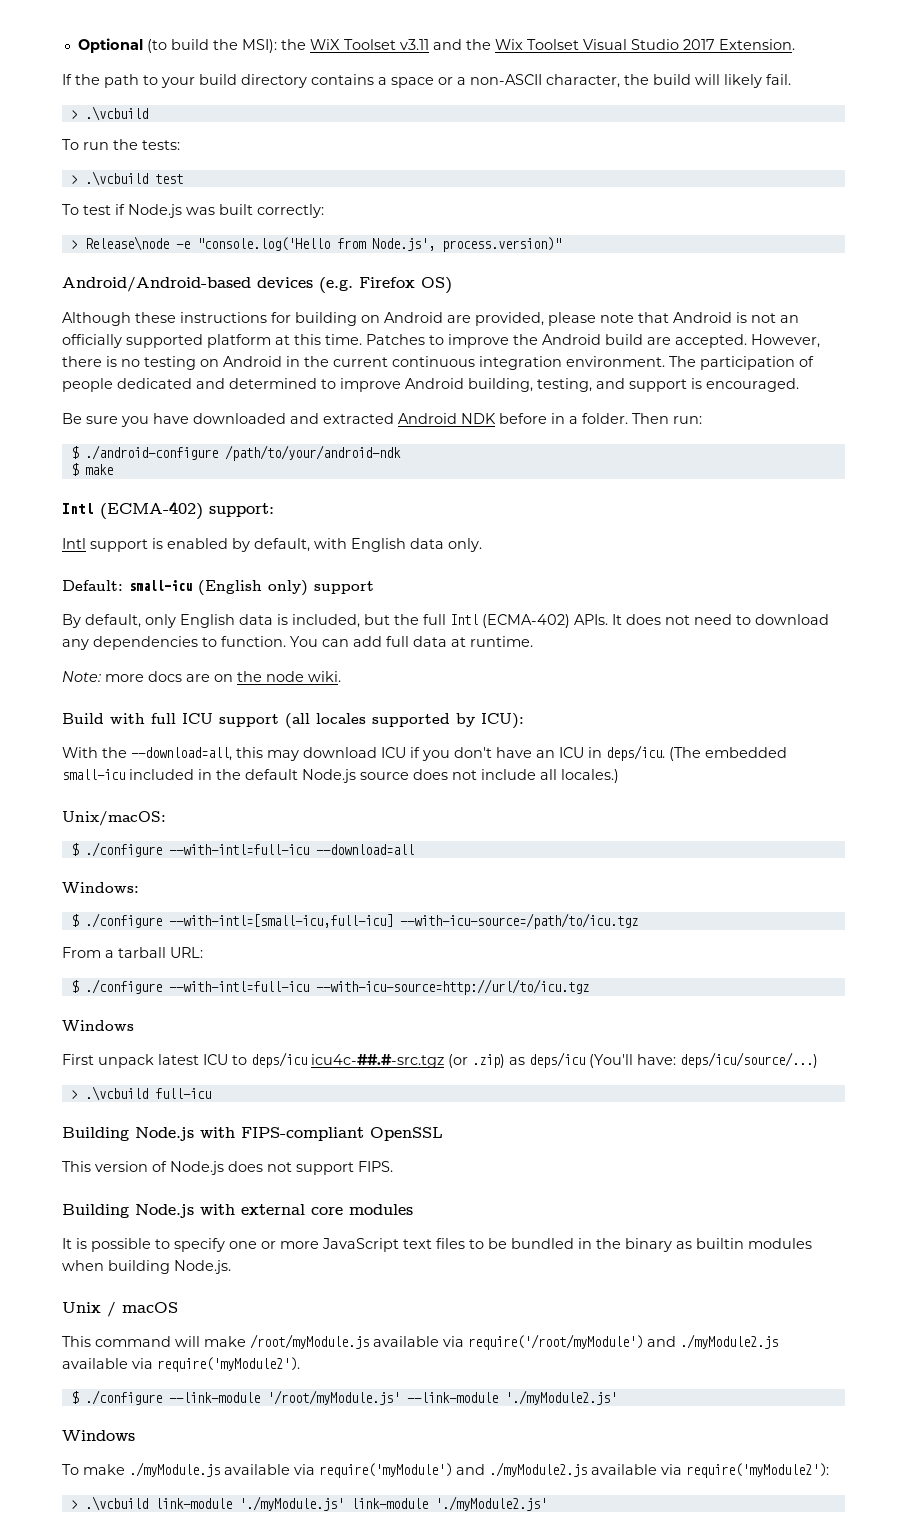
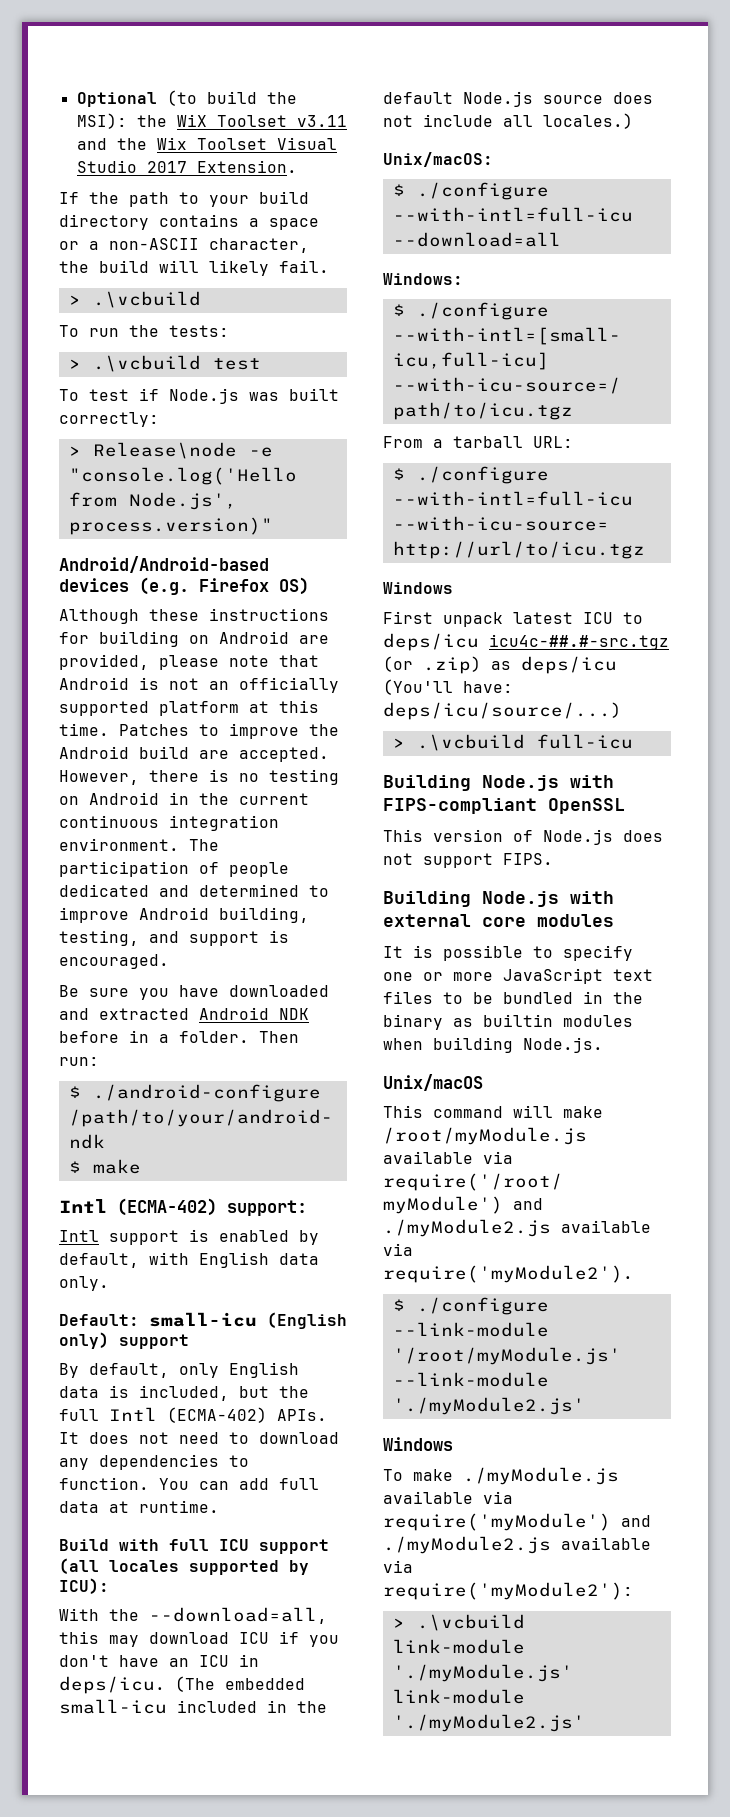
[62,671,341,682] // Note: more docs are on the node wiki. -> (219, 1506) none
[62,1301,178,1317] Unix / macOS -> [383,1074,483,1091] Unix/macOS

